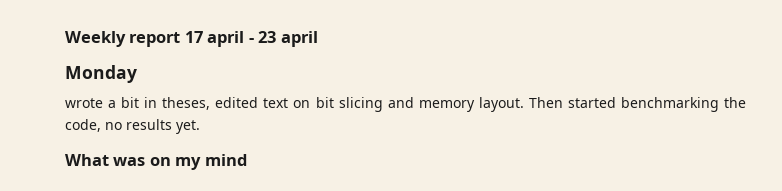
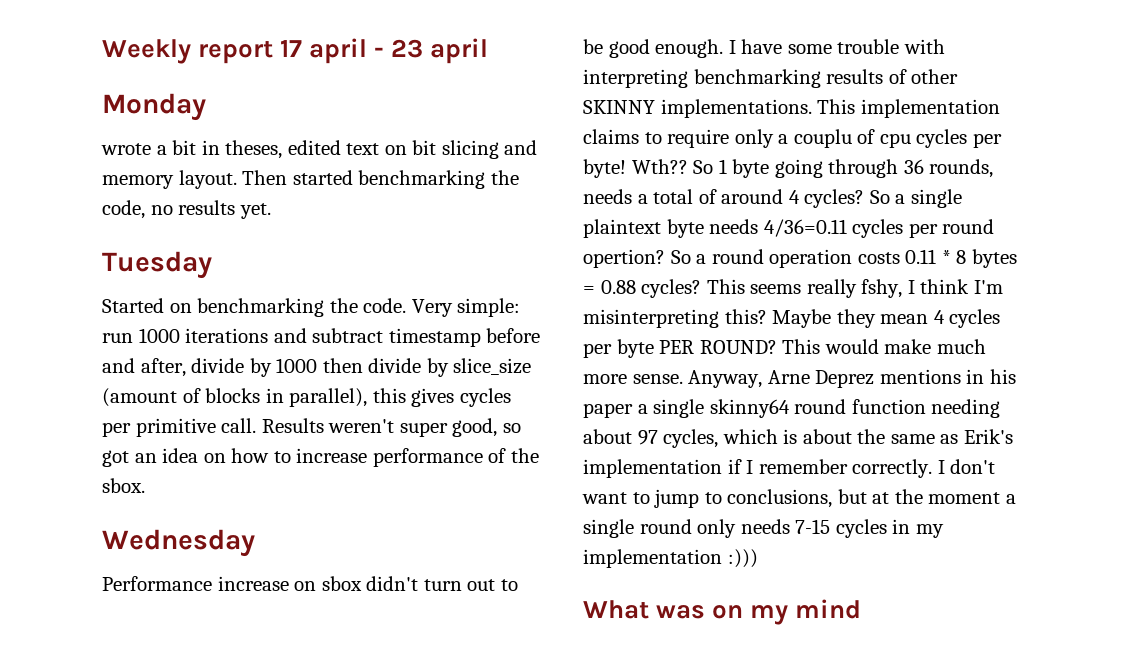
(200, 127) none -> [102,251,212,279] [102,298,521,317] [102,328,541,347] [102,358,532,377] [102,388,511,407] [102,418,521,437] [102,448,539,467] [102,478,145,493] [102,529,255,557] [102,576,518,591] [583,39,945,58] [583,69,959,88] [583,99,1000,118] [583,129,1002,148] [583,159,994,178] [583,189,962,208] [583,219,995,238] [583,249,1017,268] [583,279,1003,298] [583,309,1001,328] [583,339,986,358] [583,369,1016,388] [583,399,1001,418] [583,429,1013,448] [583,459,996,478] [582,489,1016,508] [583,519,944,538] [583,549,758,568] // Tuesday // Started on benchmarking the code. Very simple: run 1000 iterations and subtract timestamp before and after, divide by 1000 then divide by slice_size (amount of blocks in parallel), this gives cycles per primitive call. Results weren't super good, so got an idea on how to increase performance of the sbox. // Wednesday // Performance increase on sbox didn't turn out to be good enough. I have some trouble with interpreting benchmarking results of other SKINNY implementations. This implementation claims to require only a couplu of cpu cycles per byte! Wth?? So 1 byte going through 36 rounds, needs a total of around 4 cycles? So a single plaintext byte needs 4/36=0.11 cycles per round opertion? So a round operation costs 0.11 * 8 bytes = 0.88 cycles? This seems really fshy, I think I'm misinterpreting this? Maybe they mean 4 cycles per byte PER ROUND? This would make much more sense. Anyway, Arne Deprez mentions in his paper a single skinny64 round function needing about 97 cycles, which is about the same as Erik's implementation if I remember correctly. I don't want to jump to conclusions, but at the moment a single round only needs 7-15 cycles in my implementation :)))

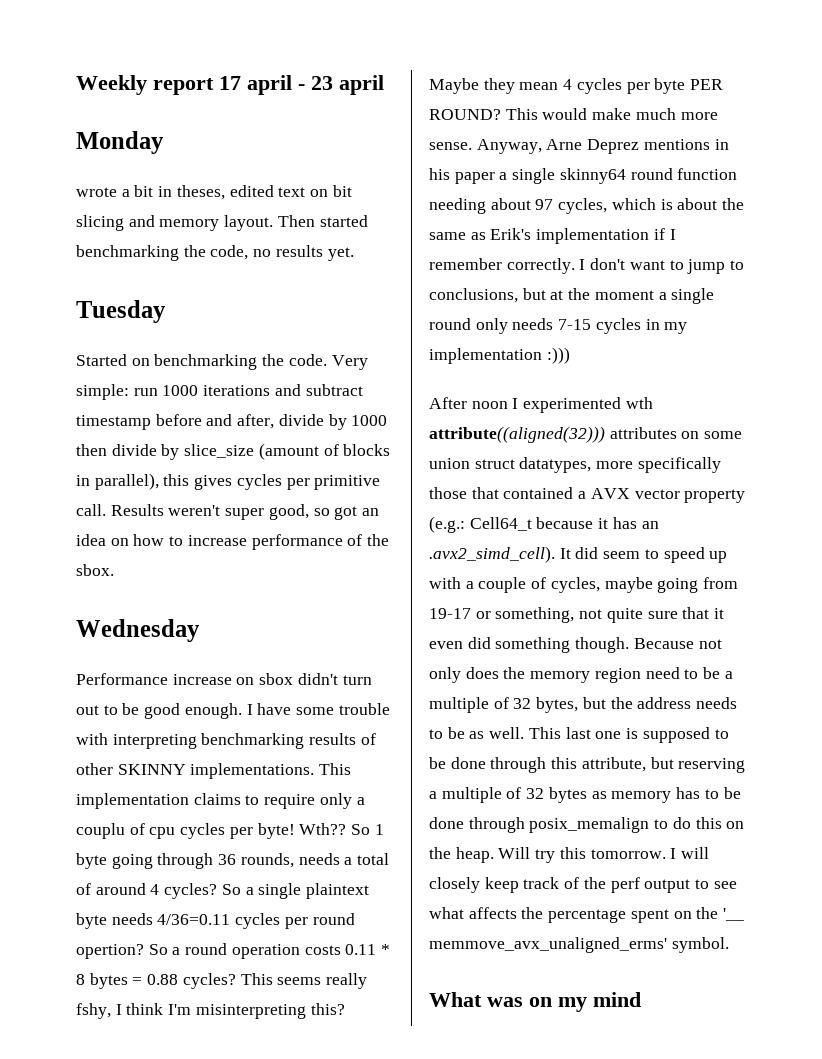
(758, 558) none -> [429,397,653,413] [429,426,743,443] [429,457,721,473] [429,487,746,503] [429,516,659,533] [429,546,728,563] [429,577,739,593] [429,607,725,623] [429,637,722,653] [429,667,733,683] [429,697,738,713] [429,727,729,743] [429,757,746,773] [429,787,741,803] [429,817,745,833] [429,847,710,863] [429,877,737,893] [429,907,745,923] [429,937,729,953] // After noon I experimented wth attribute((aligned(32))) attributes on some union struct datatypes, more specifically those that contained a AVX vector property (e.g.: Cell64_t because it has an .avx2_simd_cell). It did seem to speed up with a couple of cycles, maybe going from 19-17 or something, not quite sure that it even did something though. Because not only does the memory region need to be a multiple of 32 bytes, but the address needs to be as well. This last one is supposed to be done through this attribute, but reserving a multiple of 32 bytes as memory has to be done through posix_memalign to do this on the heap. Will try this tomorrow. I will closely keep track of the perf output to see what affects the percentage spent on the '__ memmove_avx_unaligned_erms' symbol.

